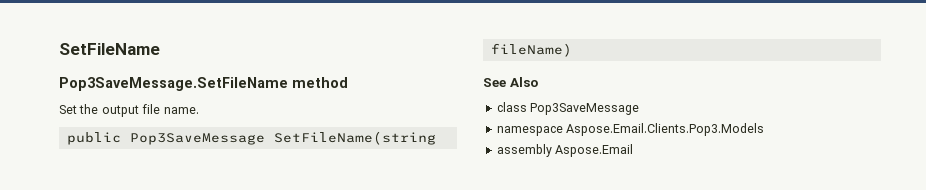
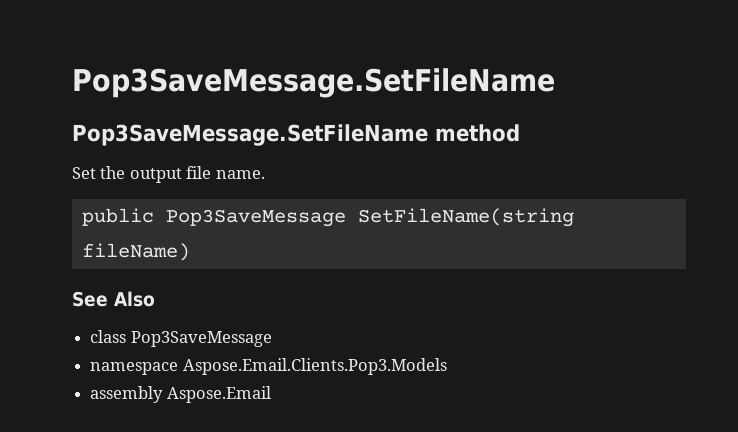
[59,43,160,55] SetFileName -> [72,68,555,98] Pop3SaveMessage.SetFileName

